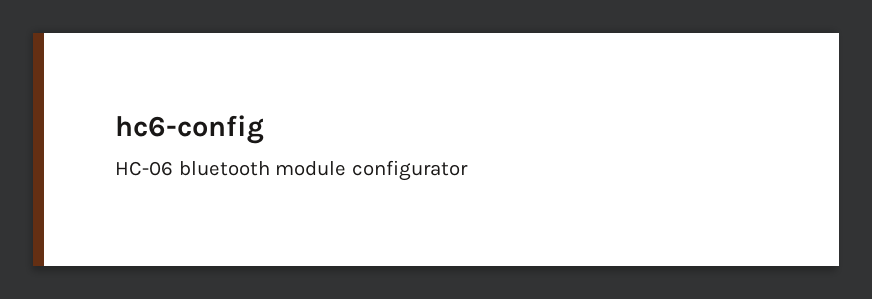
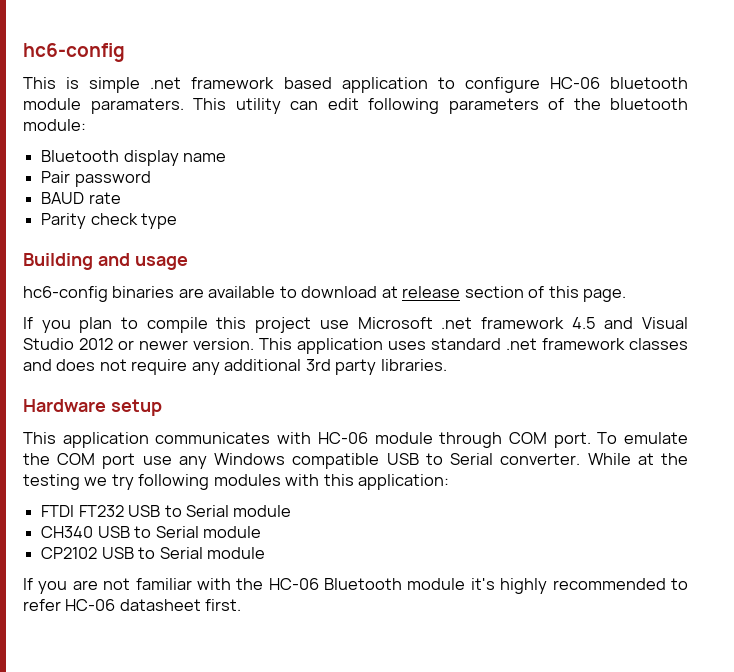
[115,160,468,181] HC-06 bluetooth module configurator -> [23,77,689,93] [23,98,688,114] [23,119,86,131] [41,150,227,166] [41,171,151,187] [41,192,121,204] [41,213,178,229] [23,253,188,270] [23,286,627,302] [23,317,689,333] [23,338,688,354] [23,359,447,375] [23,399,162,416] [23,432,689,448] [23,453,689,469] [23,474,450,490] [41,505,292,517] [41,526,261,538] [41,547,265,559] [23,578,689,594] [23,599,242,611] This is simple .net framework based application to configure HC-06 bluetooth module paramaters. This utility can edit following parameters of the bluetooth module: // Bluetooth display name // Pair password // BAUD rate // Parity check type // Building and usage // hc6-config binaries are available to download at release section of this page. // If you plan to compile this project use Microsoft .net framework 4.5 and Visual Studio 2012 or newer version. This application uses standard .net framework classes and does not require any additional 3rd party libraries. // Hardware setup // This application communicates with HC-06 module through COM port. To emulate the COM port use any Windows compatible USB to Serial converter. While at the testing we try following modules with this application: // FTDI FT232 USB to Serial module // CH340 USB to Serial module // CP2102 USB to Serial module // If you are not familiar with the HC-06 Bluetooth module it's highly recommended to refer HC-06 datasheet first.

